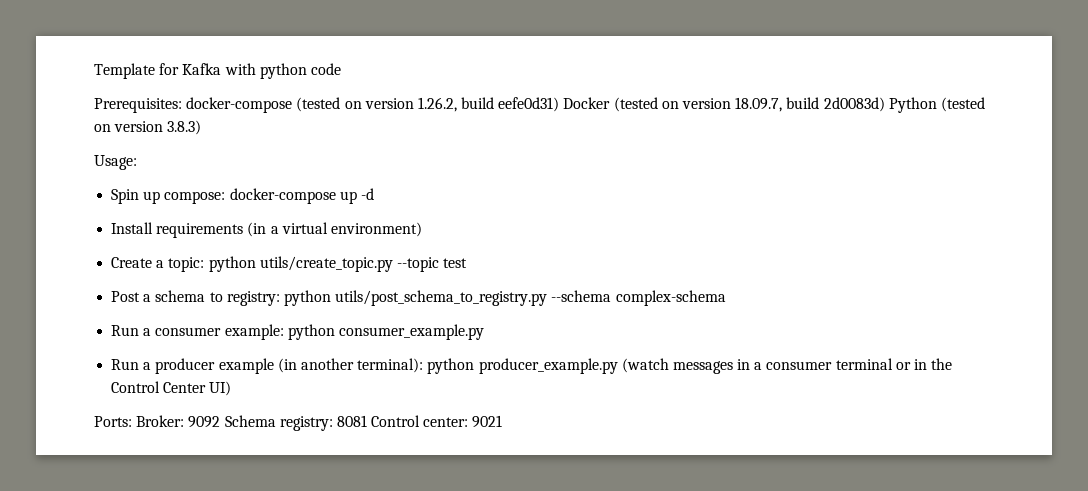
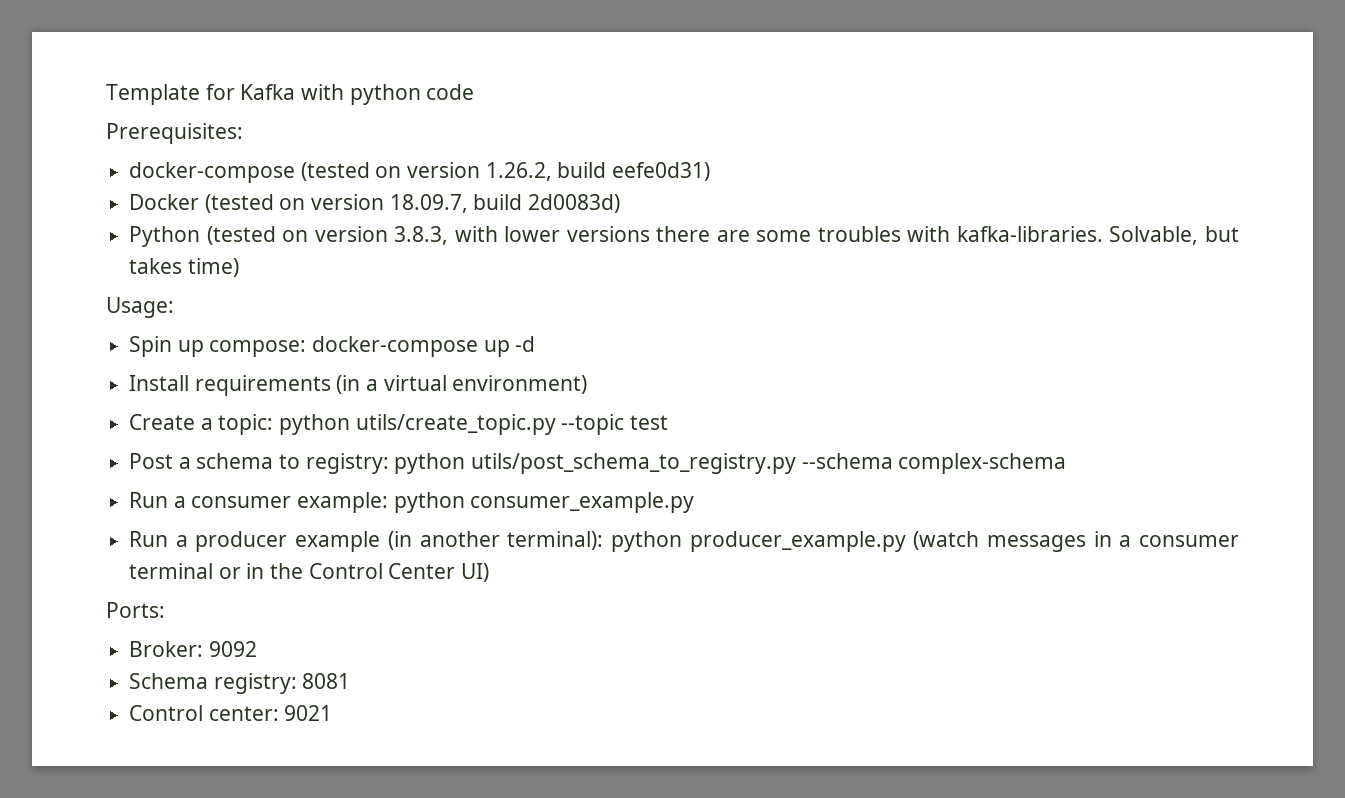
(182, 105) none -> (243, 133) //
(560, 104) none -> (711, 171) //
(885, 104) none -> (621, 203) //
[167,120,202,135] 3.8.3) -> [394,226,1239,245] [129,258,239,277] 3.8.3, with lower versions there are some troubles with kafka-libraries. Solvable, but takes time)
(132, 421) none -> (165, 610) //
(221, 422) none -> (257, 649) //
(367, 421) none -> (351, 681) //

